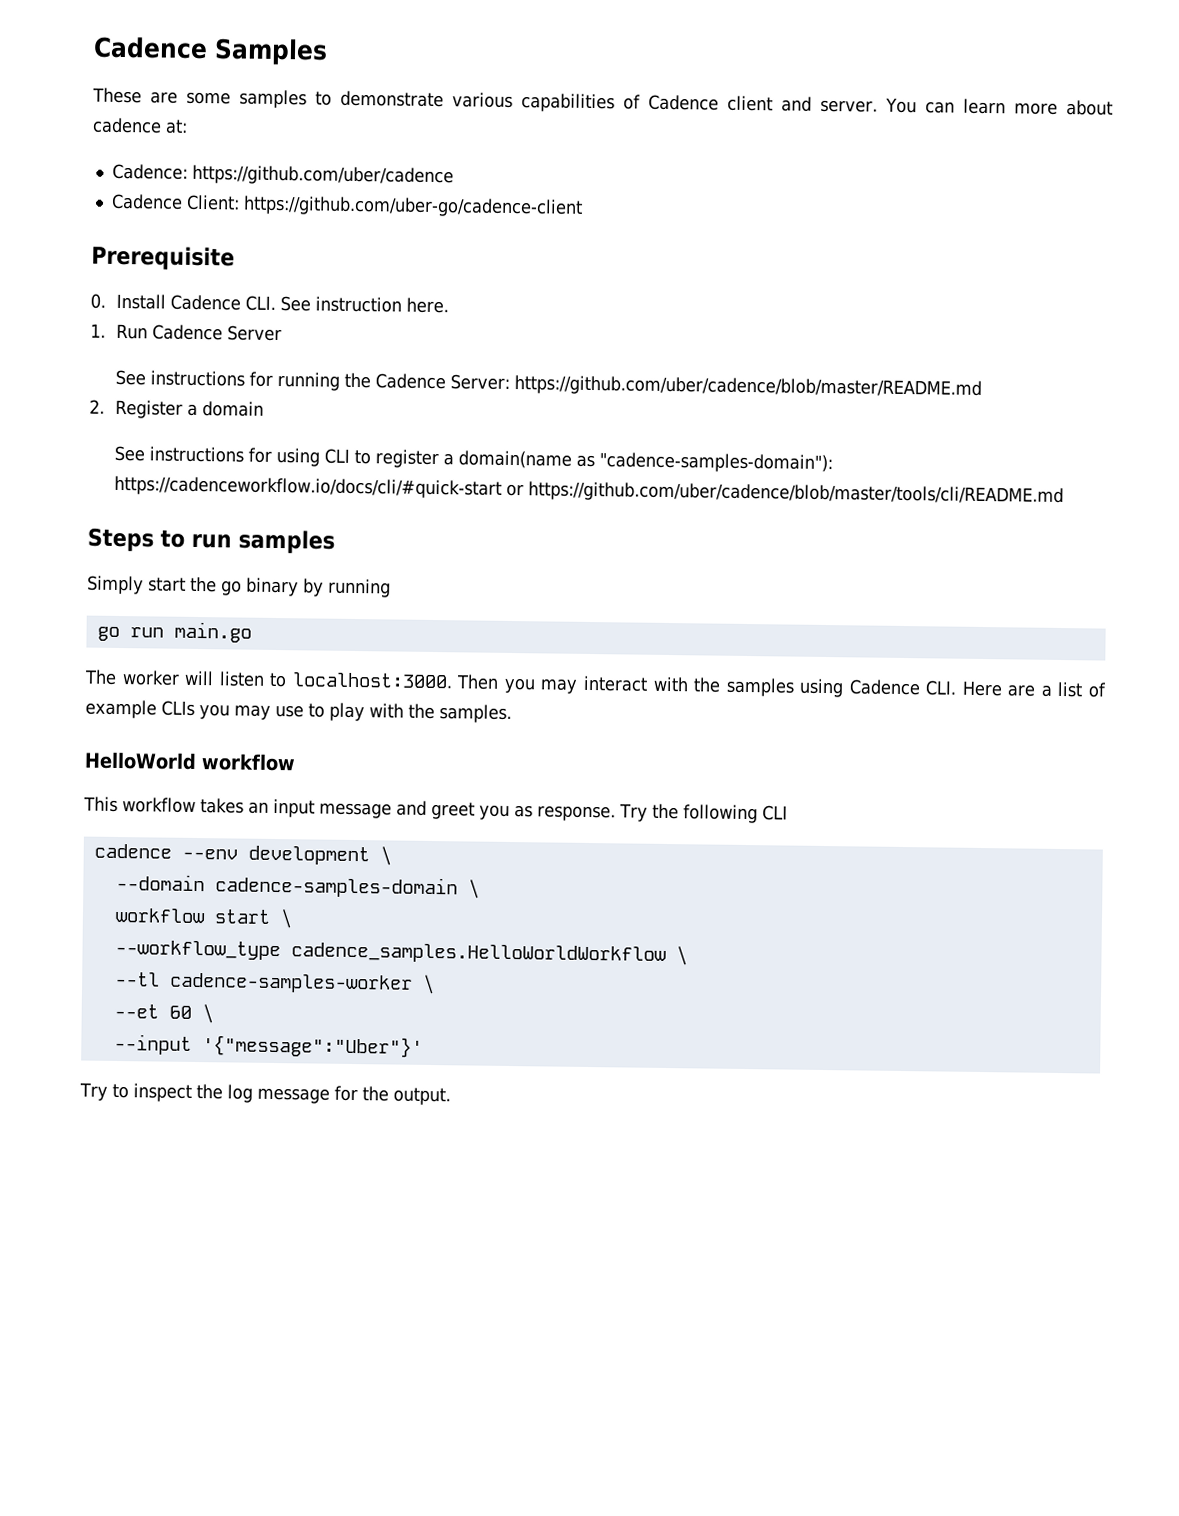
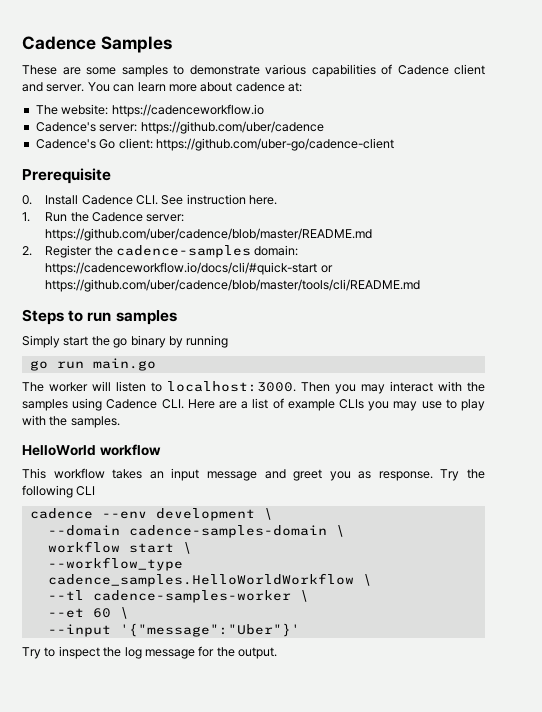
[111,163,454,187] [110,193,240,211] Cadence: https://github.com/uber/cadence // Cadence Client: -> [35,104,264,117] [35,121,324,134] [35,138,153,149] The website: https://cadenceworkflow.io // Cadence's server: https://github.com/uber/cadence // Cadence's Go client:
[152,324,283,342] [115,369,341,391] Cadence Server // See instructions for running -> (68, 217) none
[450,374,511,390] Server: -> [146,214,185,222] server:
[187,401,265,417] [114,445,834,474] a domain // See instructions for using CLI to register a domain(name as "cadence-samples-domain"): -> [94,245,299,258] the cadence-samples domain:

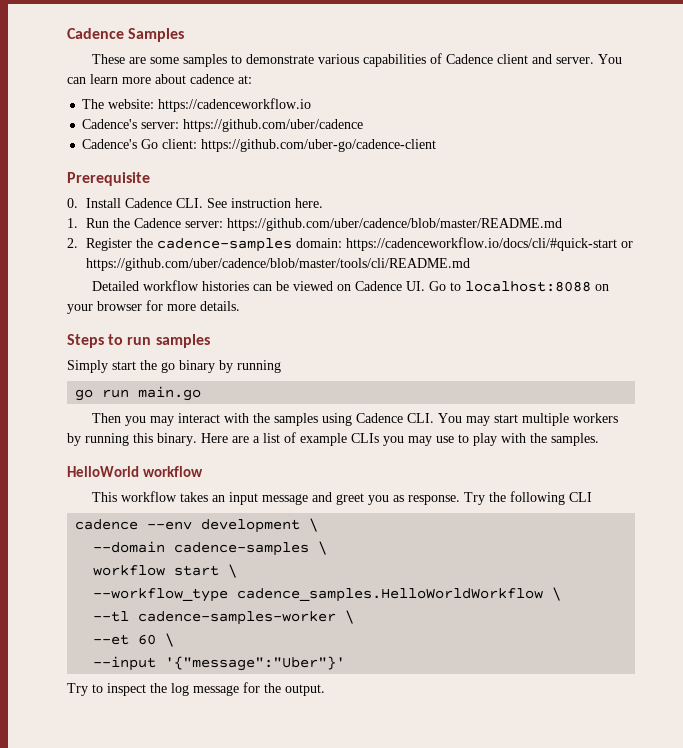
(421, 285) none -> [92,280,610,292] [67,300,240,314] // Detailed workflow histories can be viewed on Cadence UI. Go to localhost:8088 on your browser for more details.
[22,381,296,392] The worker will listen to localhost:3000. -> (202, 393) none
(184, 404) none -> [438,413,619,426] [67,433,197,446] You may start multiple workers by running this binary.
[128,525,327,538] cadence-samples-domain -> [174,542,310,556] cadence-samples

